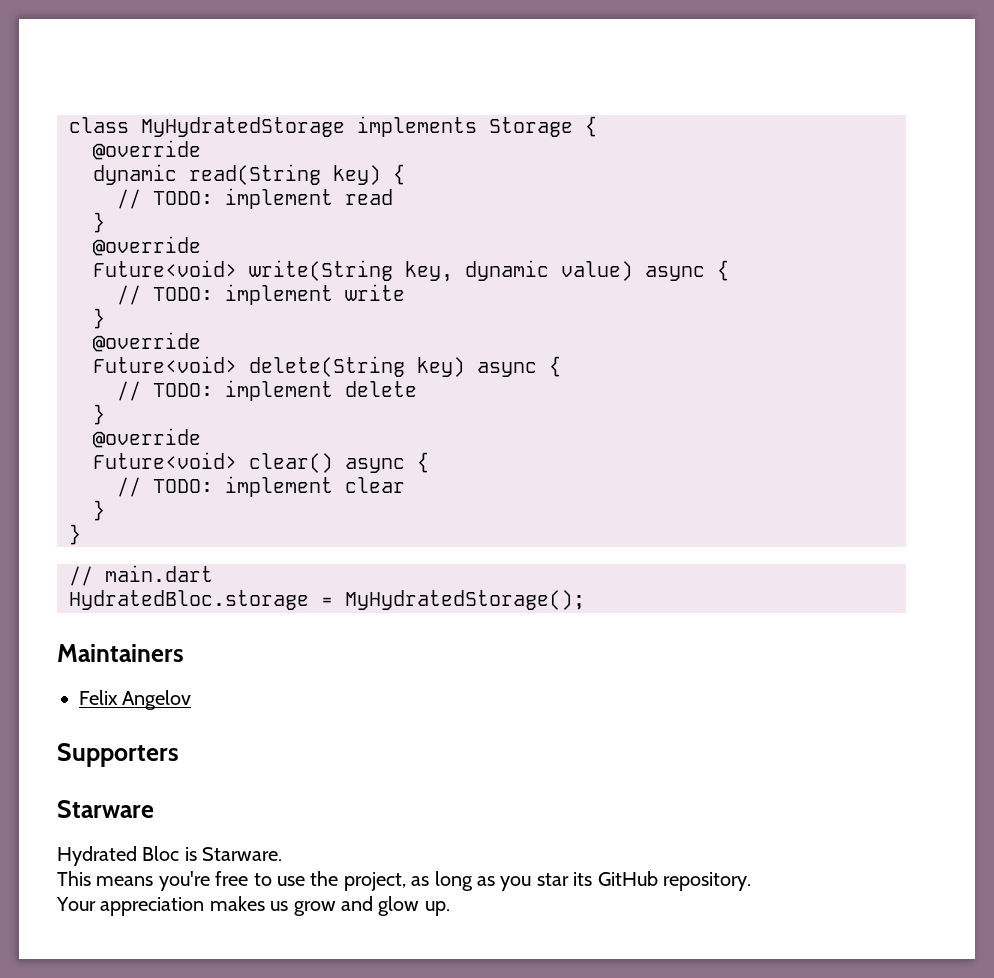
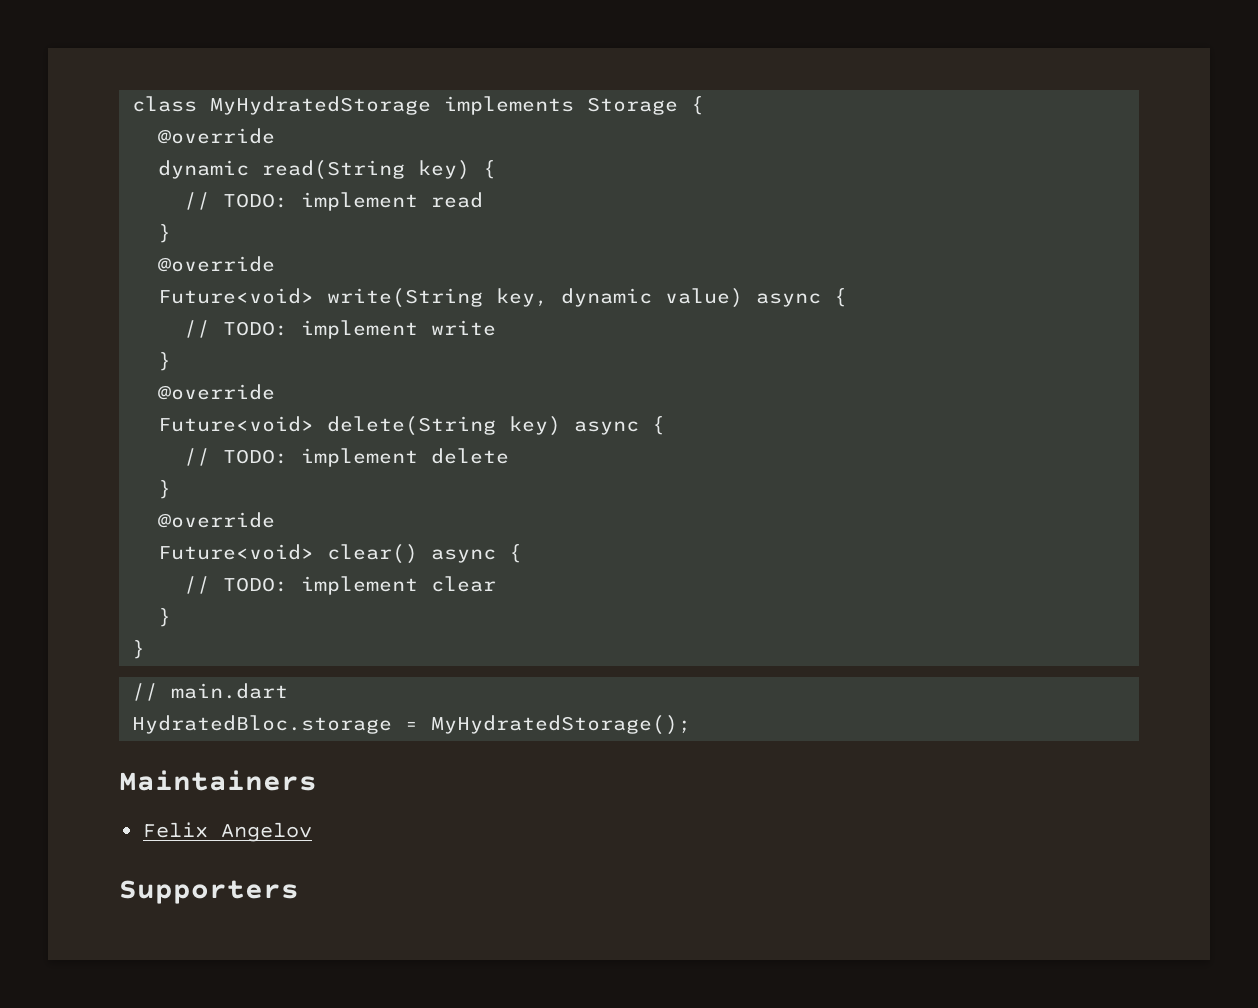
[57,800,154,818] [57,846,283,866] [57,871,751,891] [56,896,450,916] // Starware // Hydrated Bloc is Starware. // This means you're free to use the project, as long as you star its GitHub repository. // Your appreciation makes us grow and glow up. -> (299, 892) none

